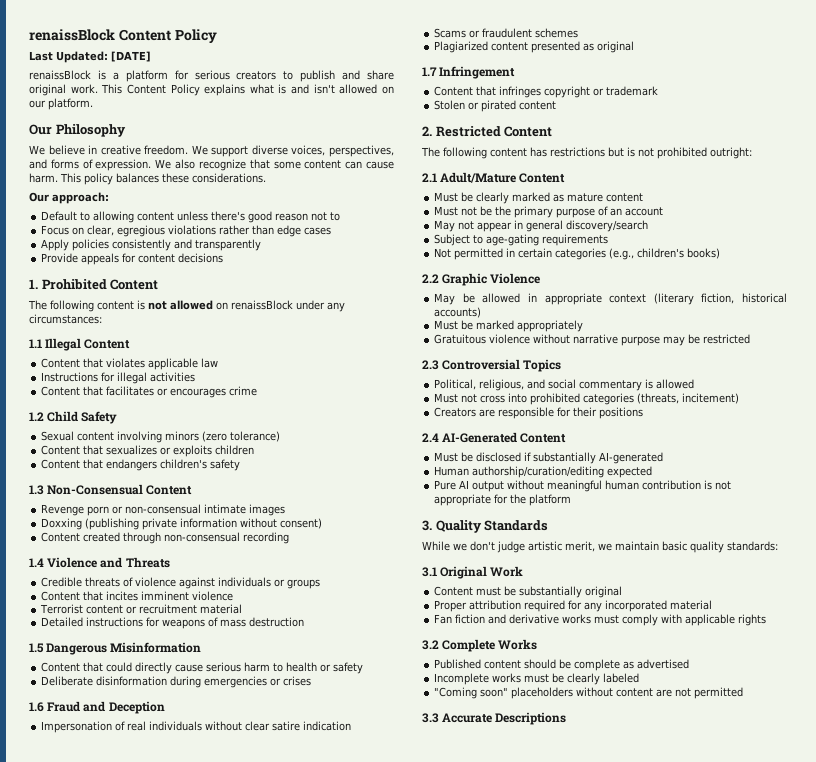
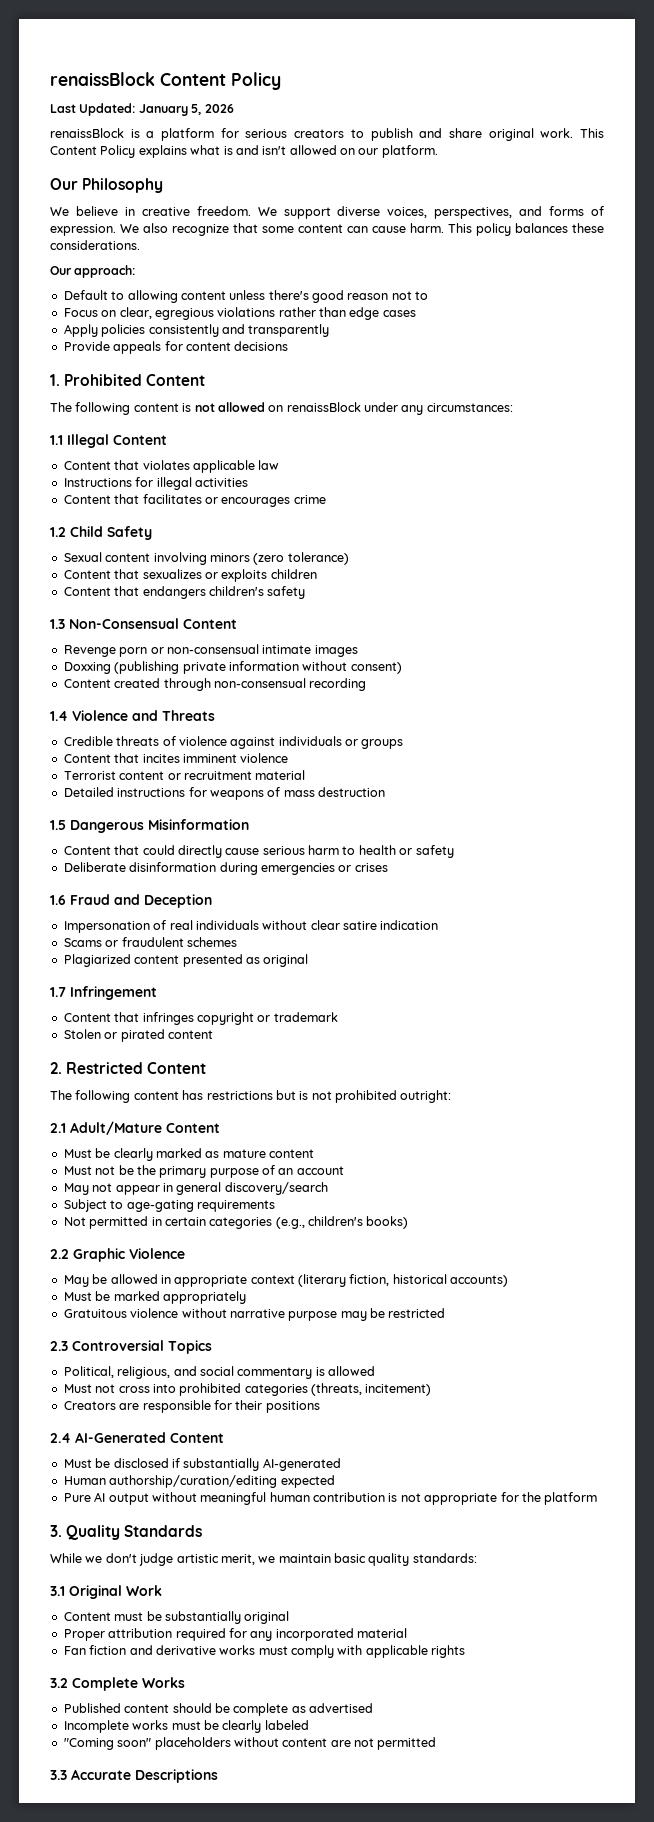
[111,51,151,62] [DATE] -> [138,104,234,116] January 5, 2026

